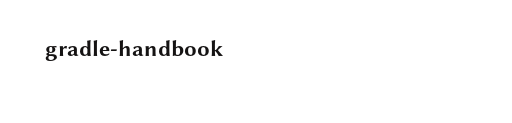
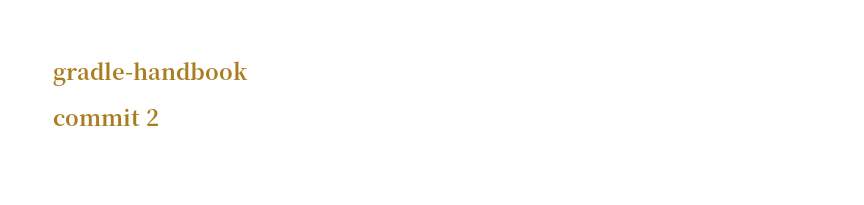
(223, 50) none -> [53,108,159,126] // commit 2

